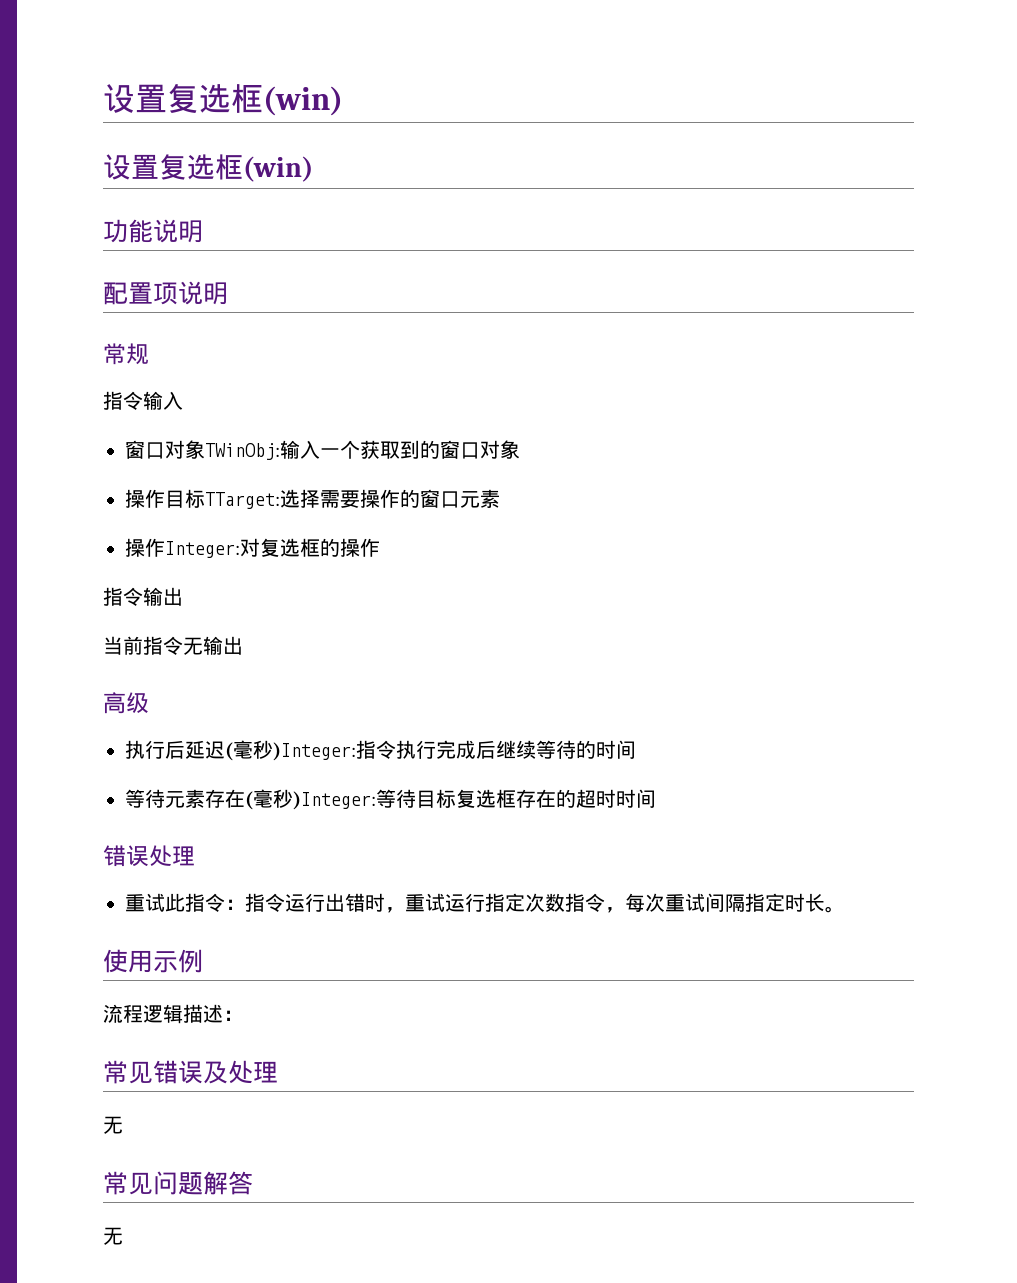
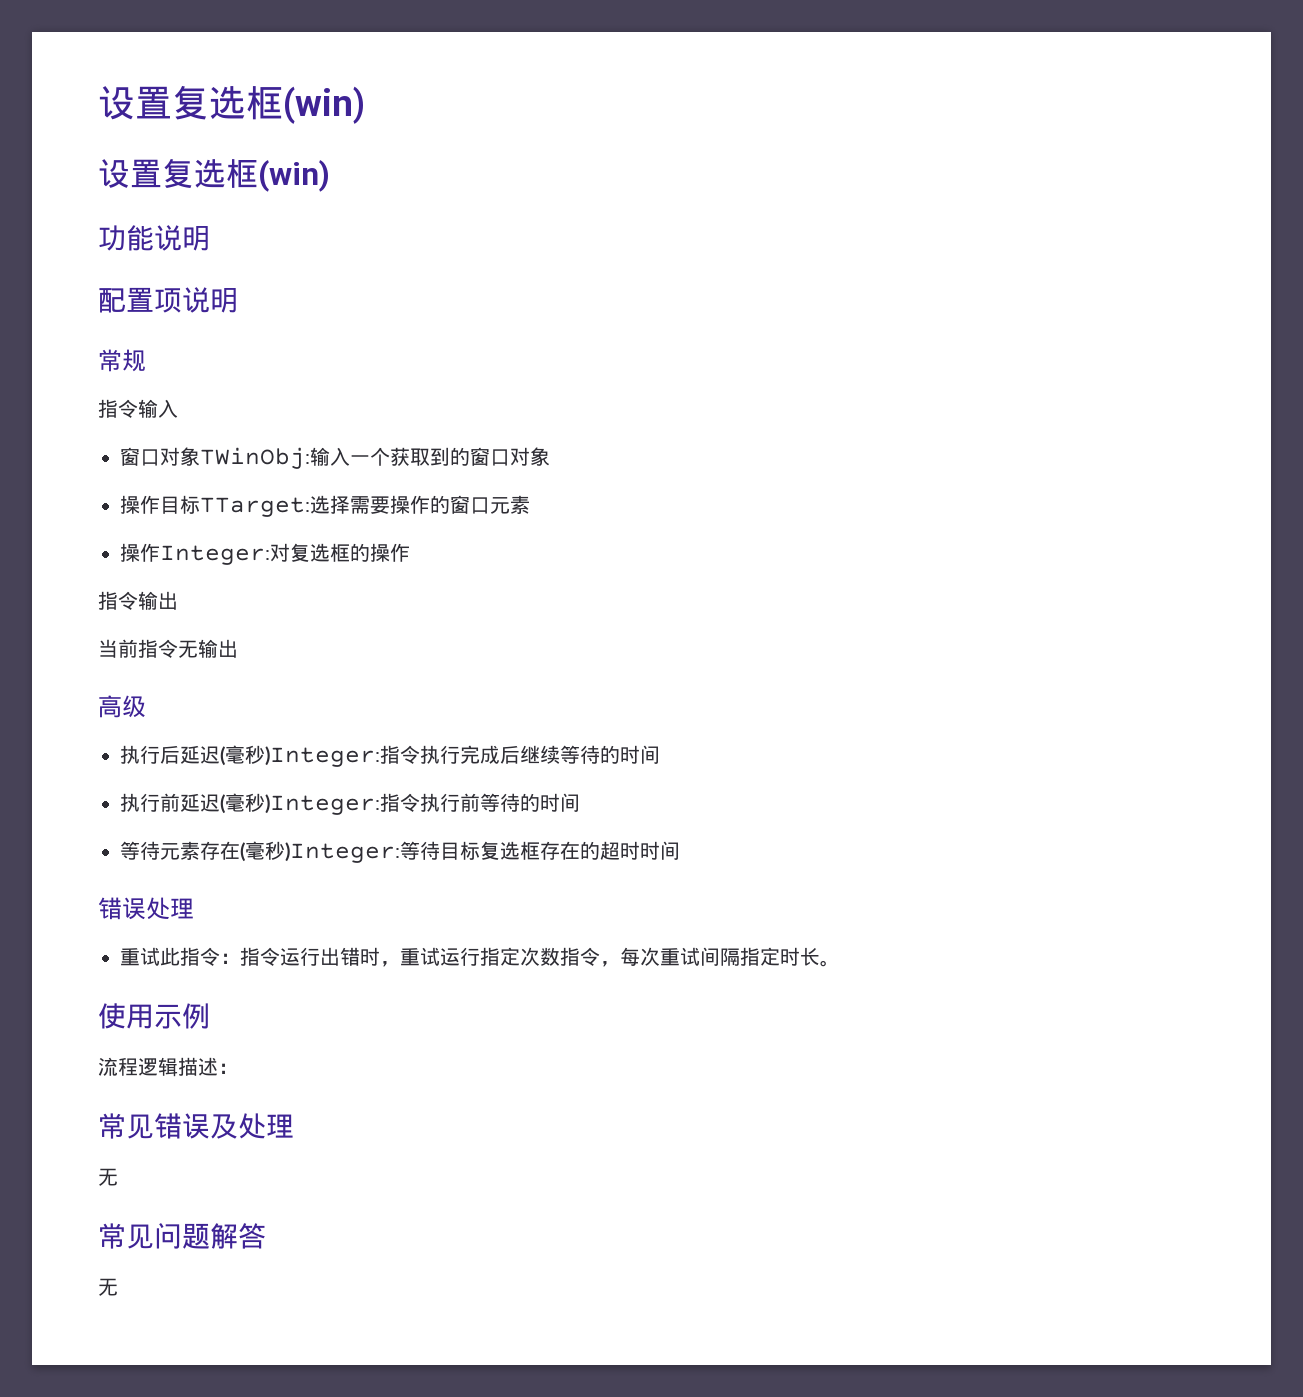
(636, 749) none -> [120,793,580,815] // 执行前延迟(毫秒)Integer:指令执行前等待的时间

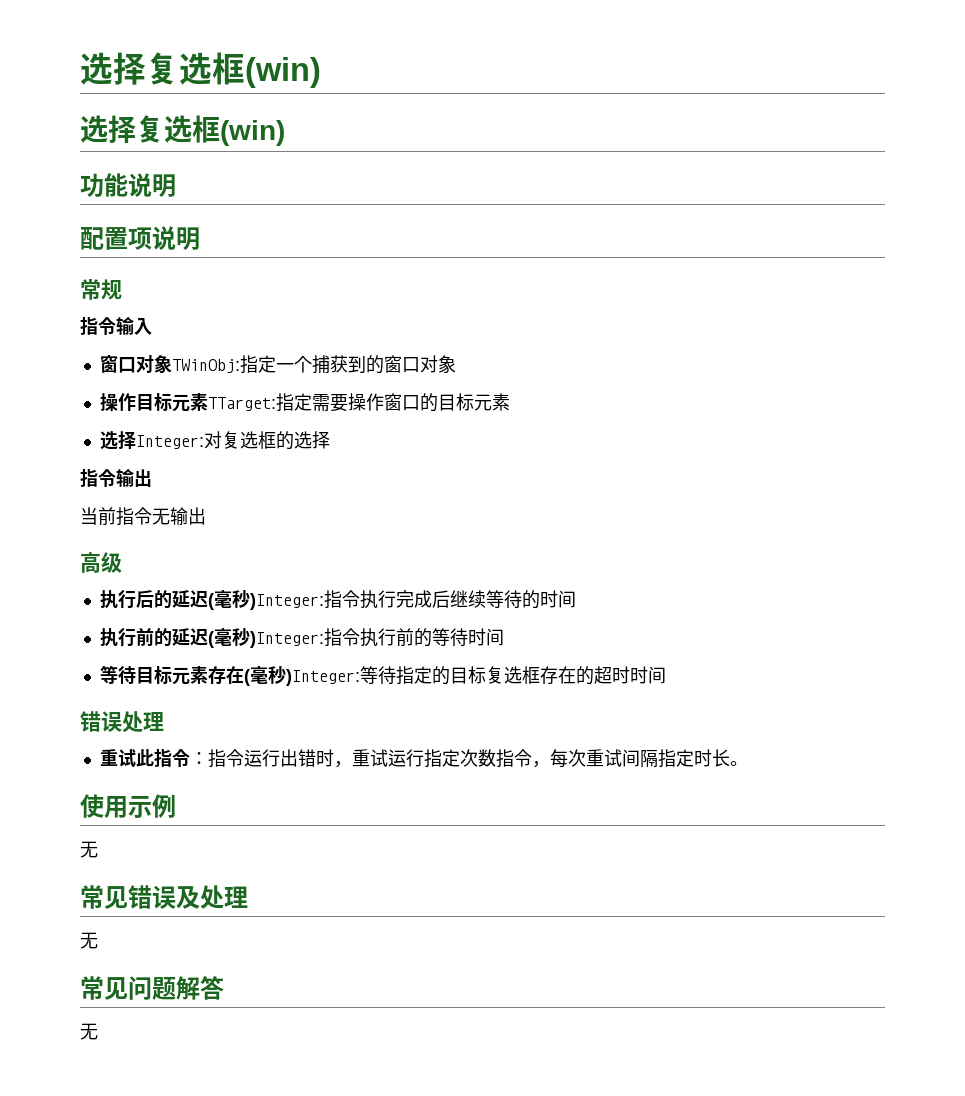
[98,85,365,124] [98,159,162,188] 设置复选框(win) // 设置 -> [80,52,321,88] [80,115,136,143] 选择复选框(win) // 选择
[310,447,430,466] 输入一个获取 -> [239,355,348,374] 指定一个捕获
[200,495,490,517] TTarget:选择需要操作的窗口 -> [171,393,474,412] 元素TTarget:指定需要操作窗口的目标
[120,543,160,562] 操作 -> [99,431,136,450] 选择
[370,543,410,562] 操作 -> [293,431,330,449] 选择
(180, 754) none -> [153,590,172,609] 的
(180, 802) none -> [153,628,172,647] 的
[480,793,540,812] 等待的 -> [413,628,468,647] 的等待
(160, 850) none -> [135,666,172,684] 目标
(440, 850) none -> [395,666,450,685] 指定的
[98,1057,238,1077] 流程逻辑描述： -> [80,841,98,858] 无

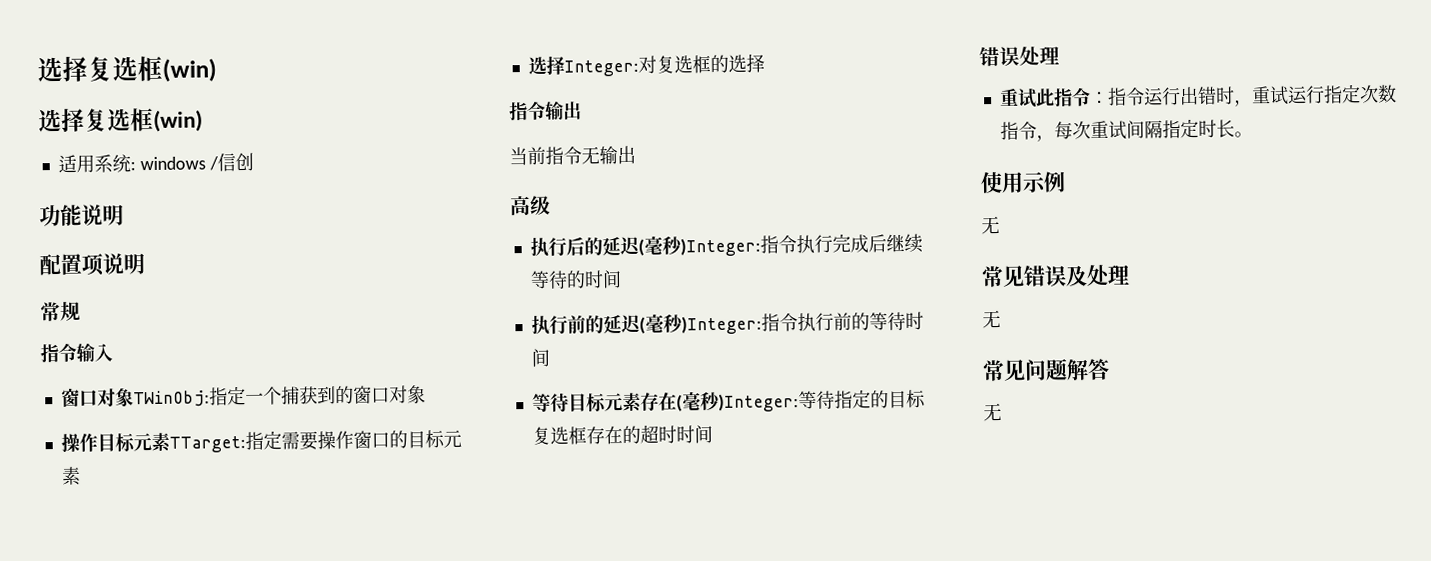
(285, 133) none -> [57,152,254,173] // 适用系统: windows /信创

